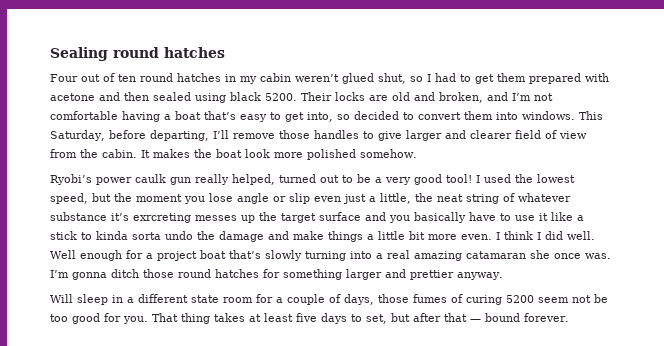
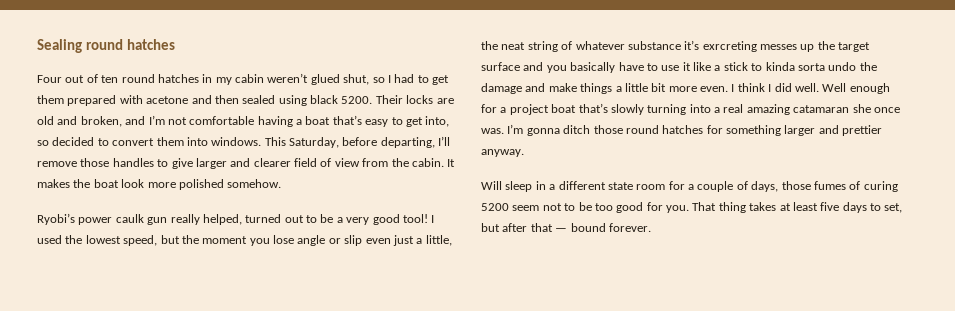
(591, 299) none -> [564,203,576,211] to

